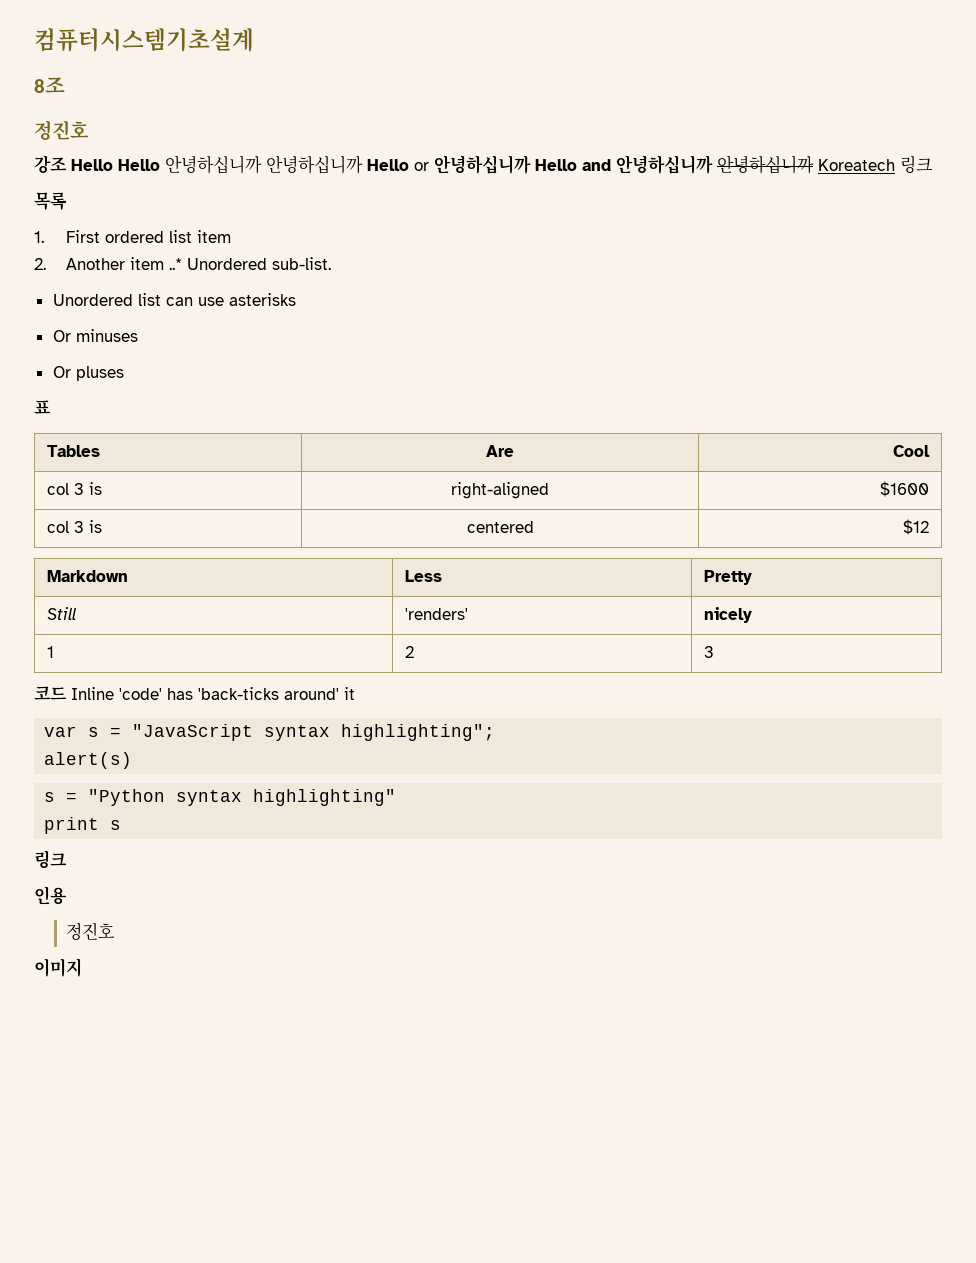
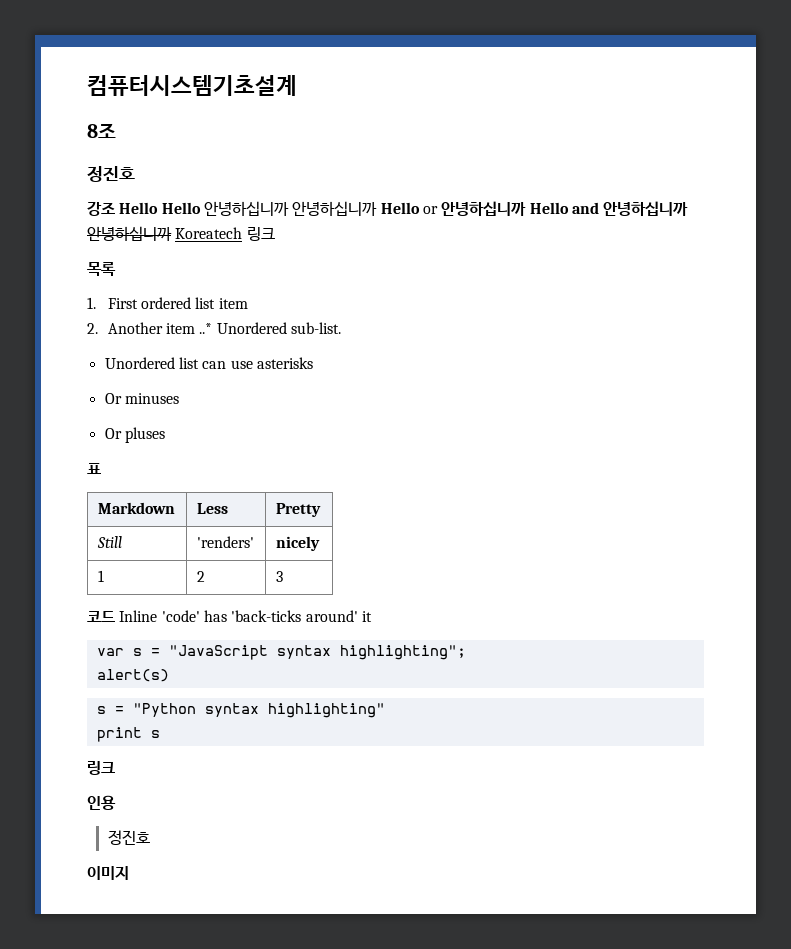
[47,445,101,457] [486,445,514,457] [892,445,930,457] [47,482,103,495] [451,482,549,499] [879,481,929,497] [47,520,103,533] [466,521,534,533] [902,519,929,535] // Tables | Are | Cool // col 3 is | right-aligned | $1600 // col 3 is | centered | $12 -> (101, 468) none

